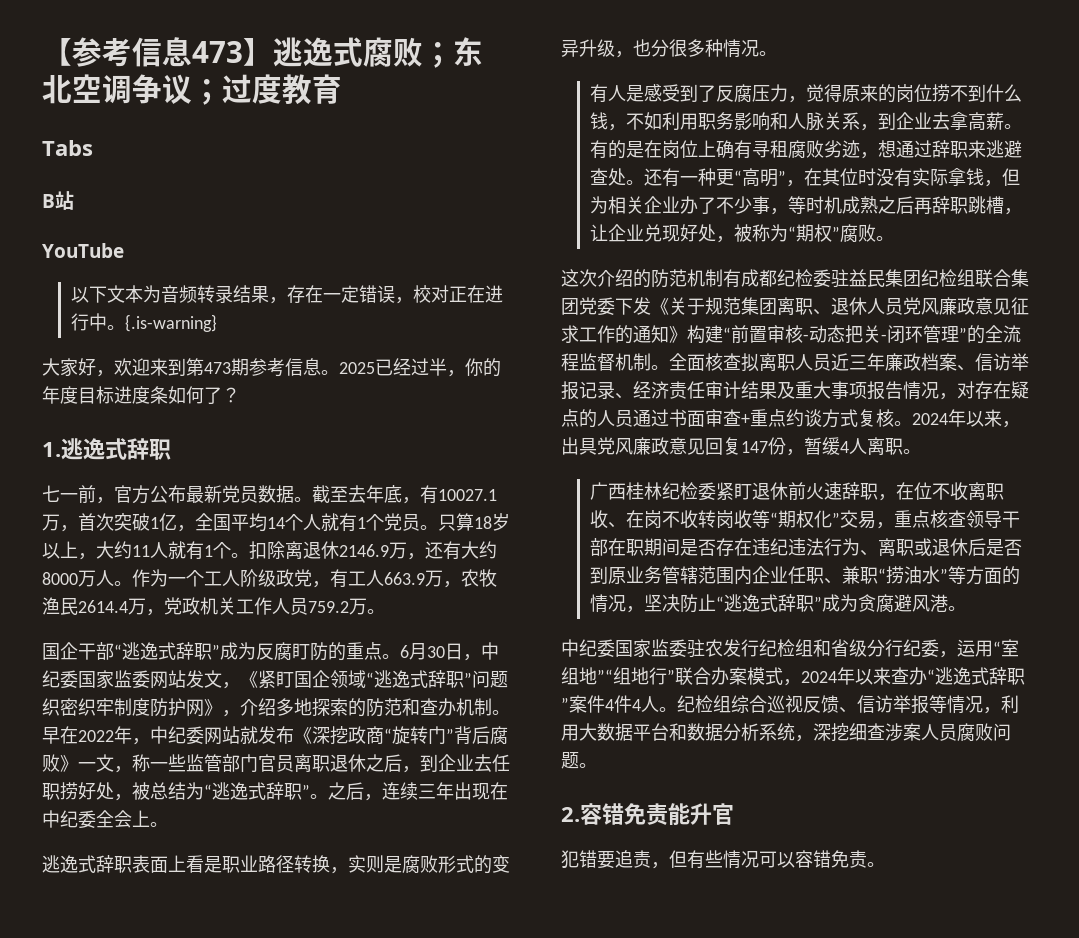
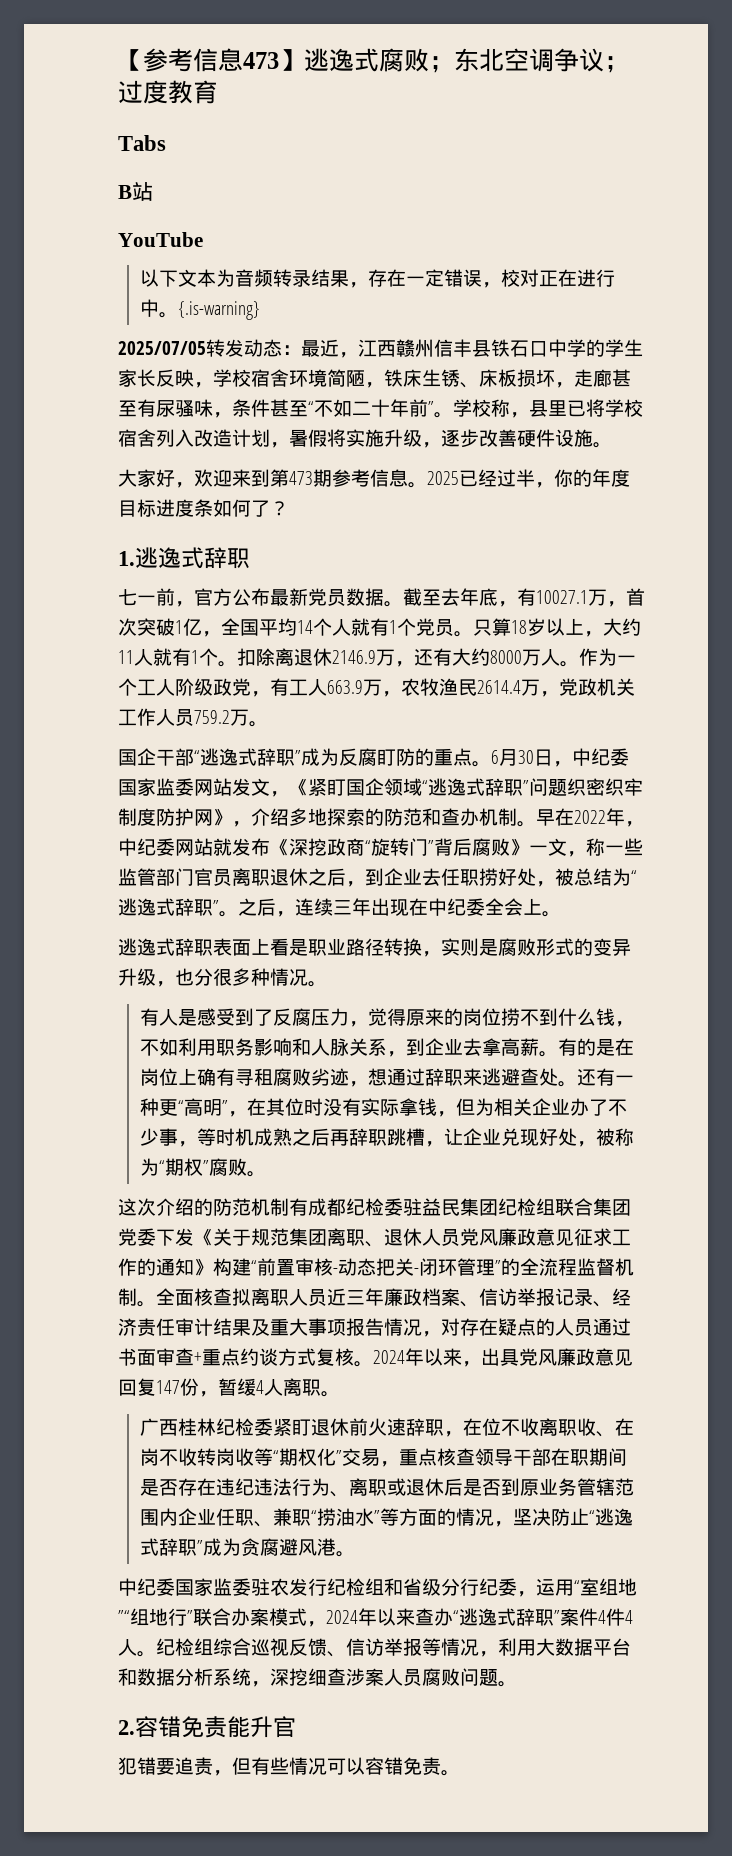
(217, 323) none -> [118,339,643,358] [118,369,631,388] [118,399,643,418] [118,429,612,448] // 2025/07/05转发动态：最近，江西赣州信丰县铁石口中学的学生家长反映，学校宿舍环境简陋，铁床生锈、床板损坏，走廊甚至有尿骚味，条件甚至“不如二十年前”。学校称，县里已将学校宿舍列入改造计划，暑假将实施升级，逐步改善硬件设施。

